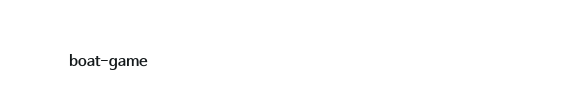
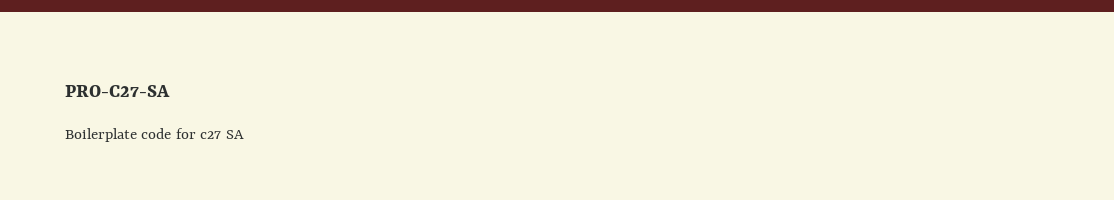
[69,54,148,70] boat-game -> [65,85,170,97] [65,128,244,142] PRO-C27-SA // Boilerplate code for c27 SA

